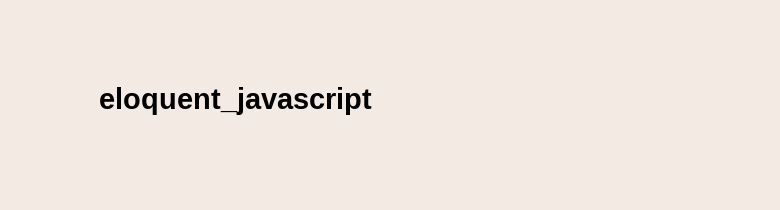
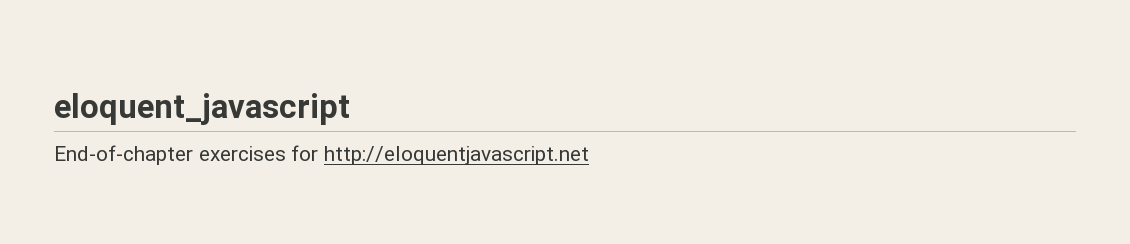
(372, 101) none -> [54,145,590,165] // End-of-chapter exercises for http://eloquentjavascript.net

